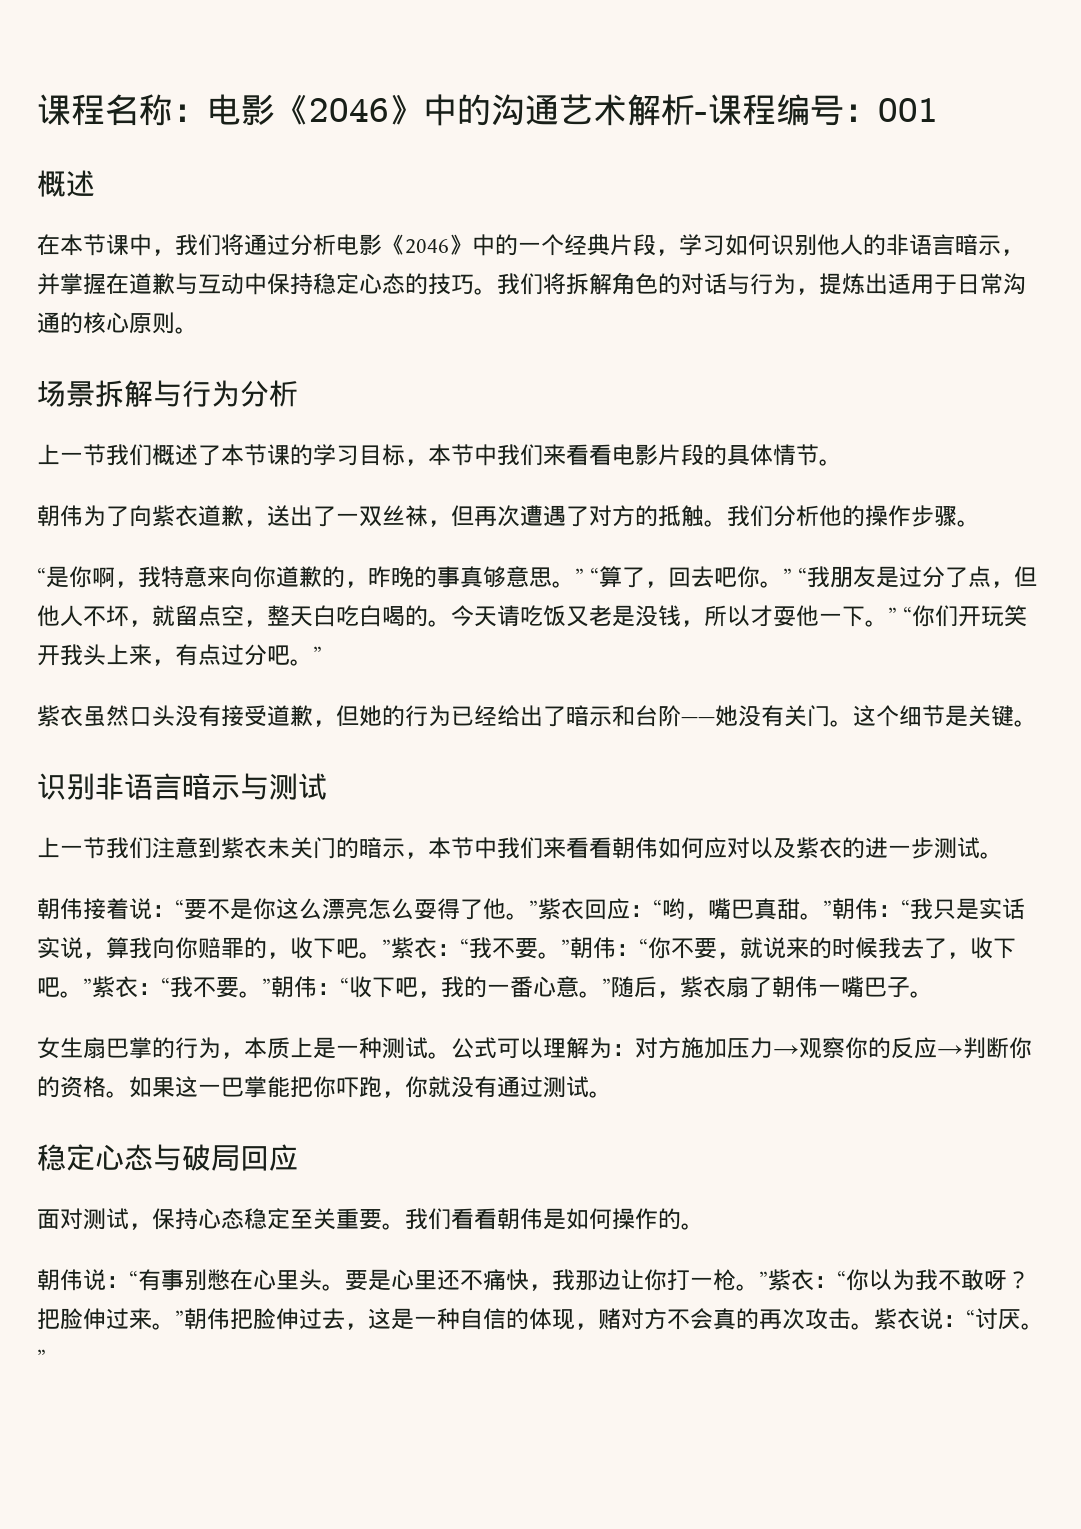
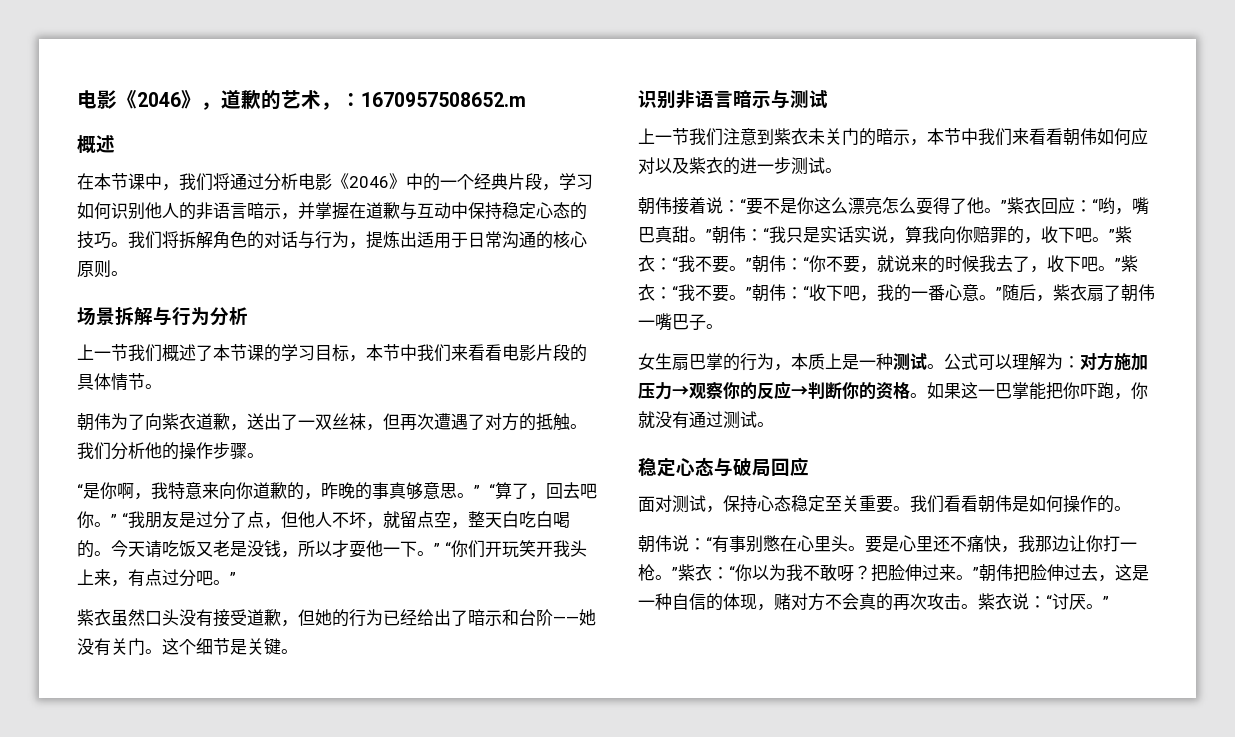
[37,94,938,126] 课程名称：电影《2046》中的沟通艺术解析-课程编号：001 -> [77,90,526,110] 电影《2046》，道歉的艺术，：1670957508652.m

